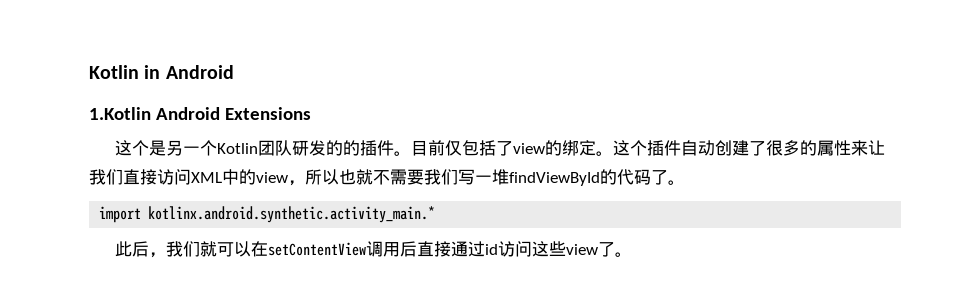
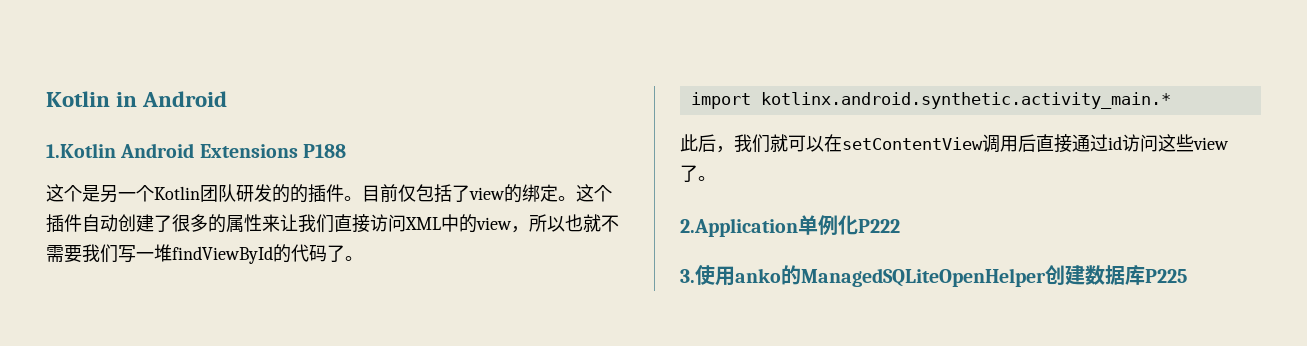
(311, 113) none -> [303,144,347,158] P188
(632, 254) none -> [680,215,900,237] [680,265,1187,287] // 2.Application单例化P222 // 3.使用anko的ManagedSQLiteOpenHelper创建数据库P225

